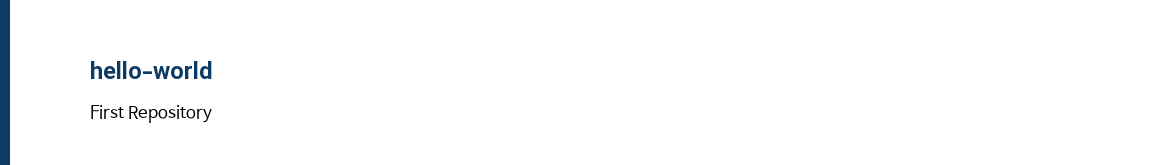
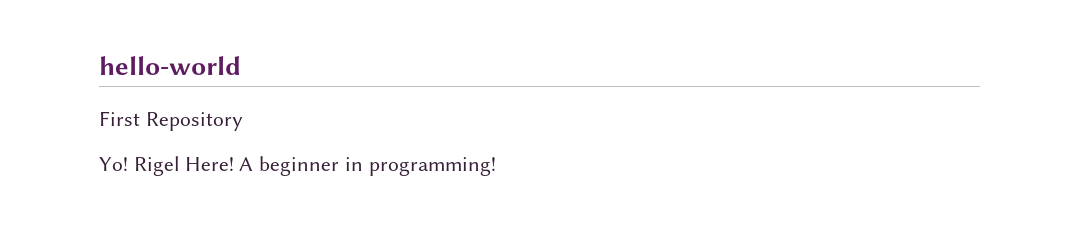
(213, 114) none -> [99,156,496,176] // Yo! Rigel Here! A beginner in programming!

